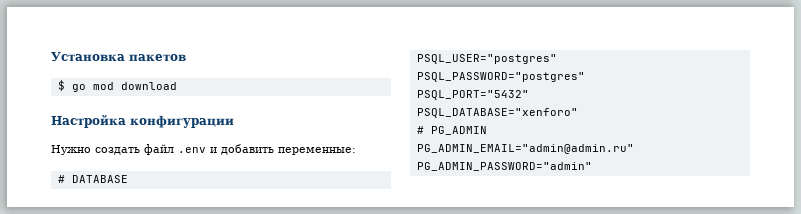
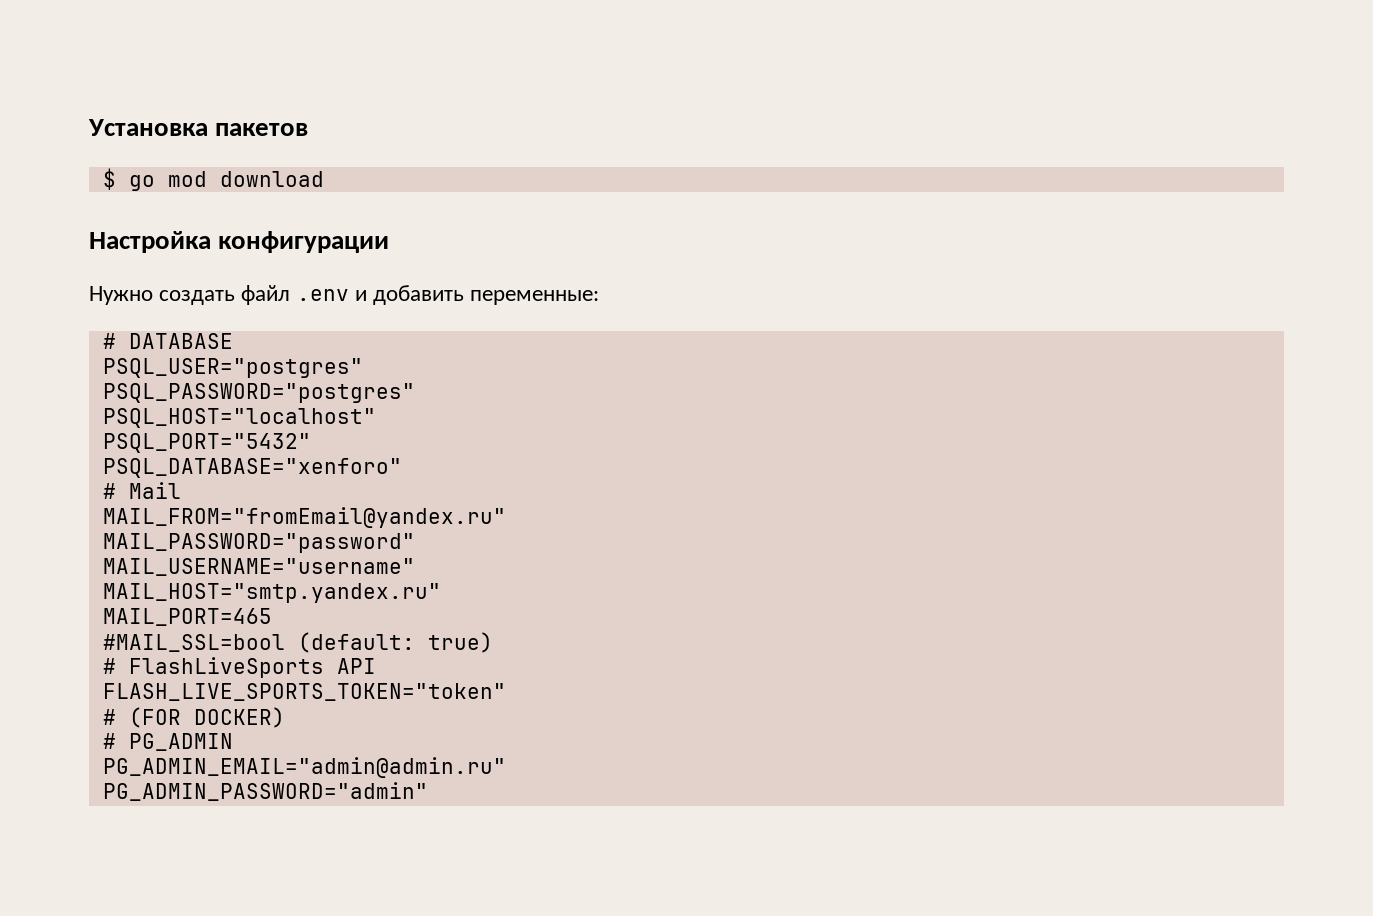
(585, 77) none -> [102,408,376,428] // PSQL_HOST="localhost"
(578, 113) none -> [102,482,181,499] [102,507,506,528] [102,533,415,553] [102,558,415,576] [102,583,441,603] [102,608,272,626] [102,632,493,653] [102,657,376,678] [102,683,506,701] [102,707,285,728] // # Mail // MAIL_FROM="fromEmail@yandex.ru" // MAIL_PASSWORD="password" // MAIL_USERNAME="username" // MAIL_HOST="smtp.yandex.ru" // MAIL_PORT=465 // #MAIL_SSL=bool (default: true) // # FlashLiveSports API // FLASH_LIVE_SPORTS_TOKEN="token" // # (FOR DOCKER)

